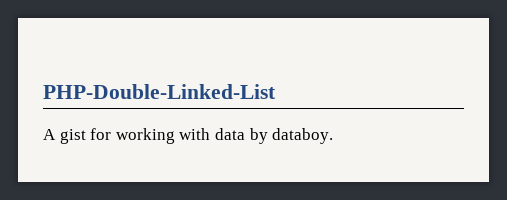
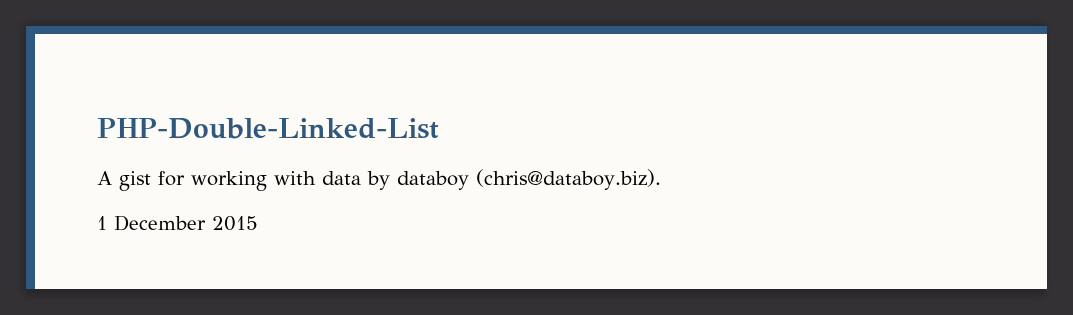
[272,128,334,144] databoy. -> [397,169,661,190] [97,215,258,231] databoy (chris@databoy.biz). // 1 December 2015

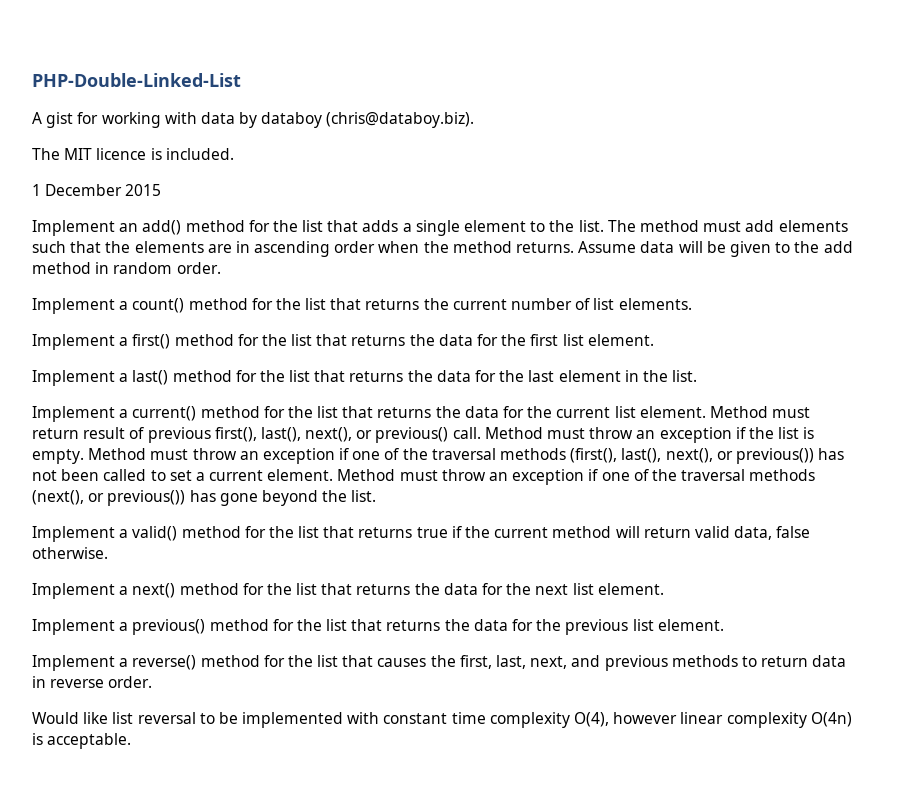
[97,215,258,231] 1 December 2015 -> [32,148,234,160] [32,184,162,196] [32,220,848,236] [32,241,853,257] [32,262,221,274] [32,298,692,314] [32,334,654,350] [32,370,698,386] [32,406,811,422] [32,427,815,443] [32,448,845,464] [32,469,816,485] [32,490,377,506] [32,526,811,542] [32,547,108,559] [32,583,664,599] [32,619,724,635] [32,655,847,671] [32,676,153,688] [32,712,852,728] [32,733,132,749] The MIT licence is included. // 1 December 2015 // Implement an add() method for the list that adds a single element to the list. The method must add elements such that the elements are in ascending order when the method returns. Assume data will be given to the add method in random order. // Implement a count() method for the list that returns the current number of list elements. // Implement a first() method for the list that returns the data for the first list element. // Implement a last() method for the list that returns the data for the last element in the list. // Implement a current() method for the list that returns the data for the current list element. Method must return result of previous first(), last(), next(), or previous() call. Method must throw an exception if the list is empty. Method must throw an exception if one of the traversal methods (first(), last(), next(), or previous()) has not been called to set a current element. Method must throw an exception if one of the traversal methods (next(), or previous()) has gone beyond the list. // Implement a valid() method for the list that returns true if the current method will return valid data, false otherwise. // Implement a next() method for the list that returns the data for the next list element. // Implement a previous() method for the list that returns the data for the previous list element. // Implement a reverse() method for the list that causes the first, last, next, and previous methods to return data in reverse order. // Would like list reversal to be implemented with constant time complexity O(4), however linear complexity O(4n) is acceptable.

